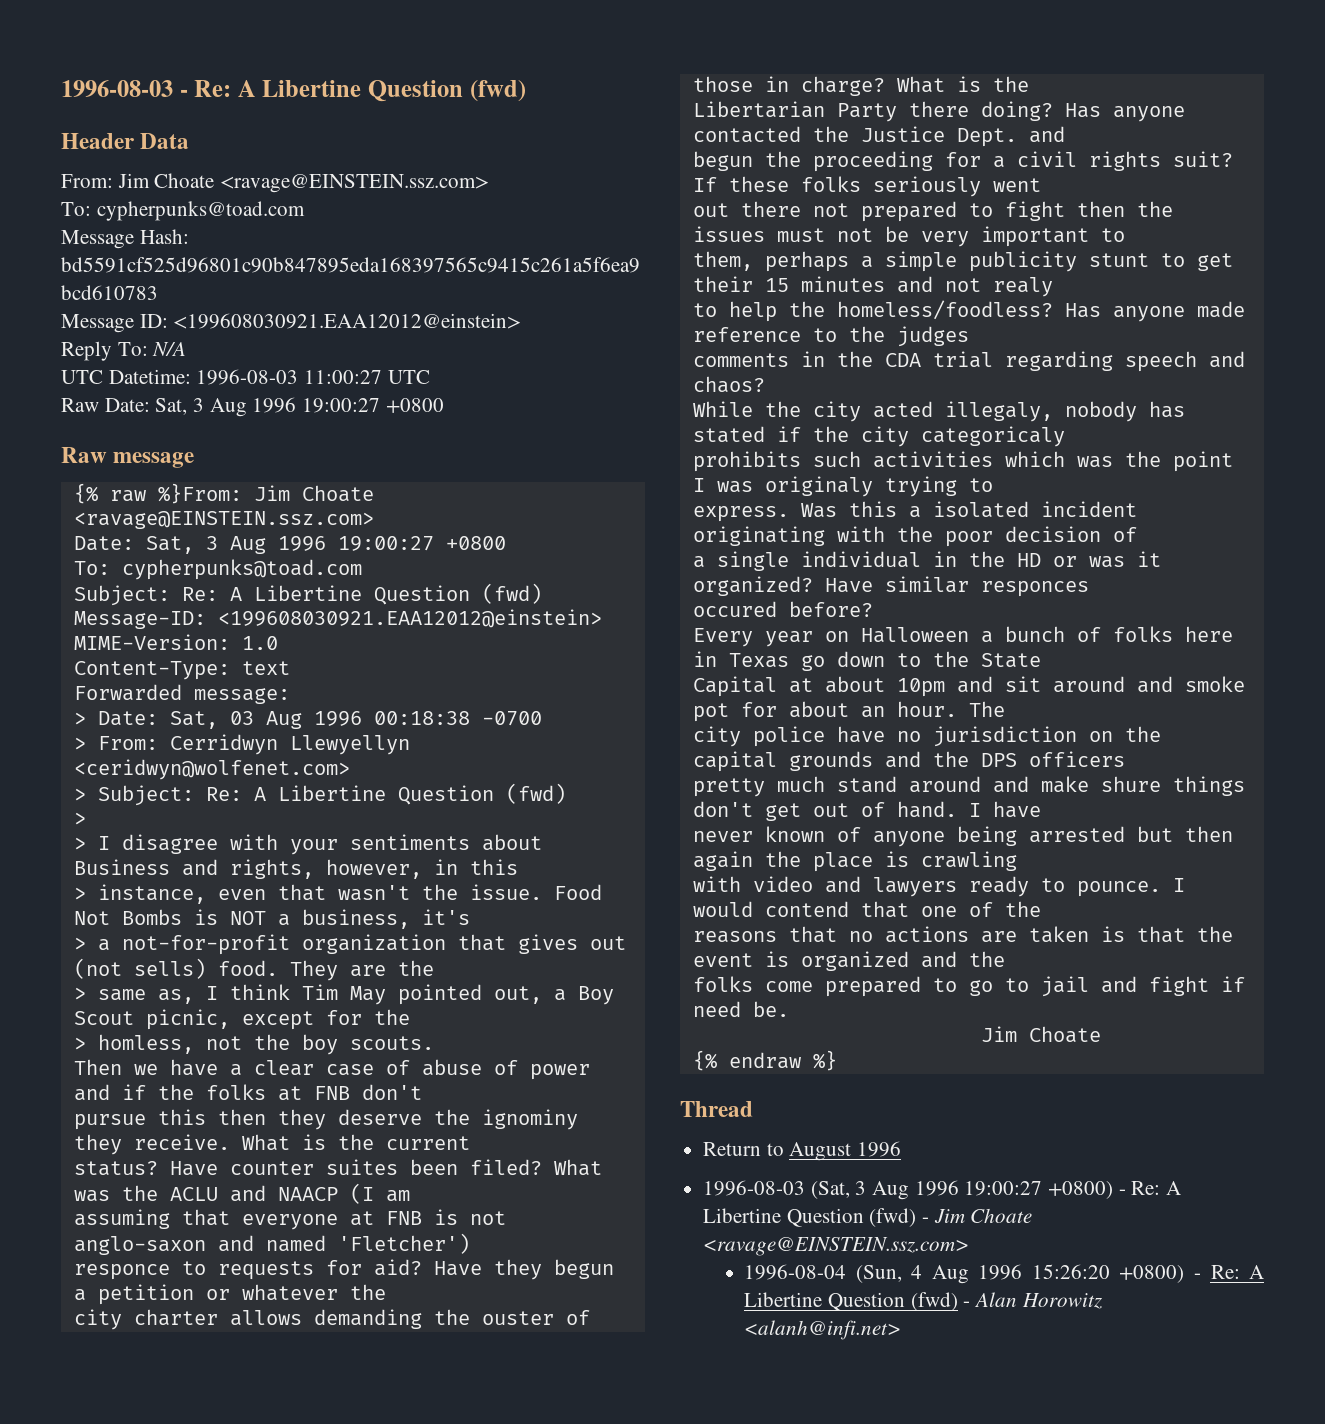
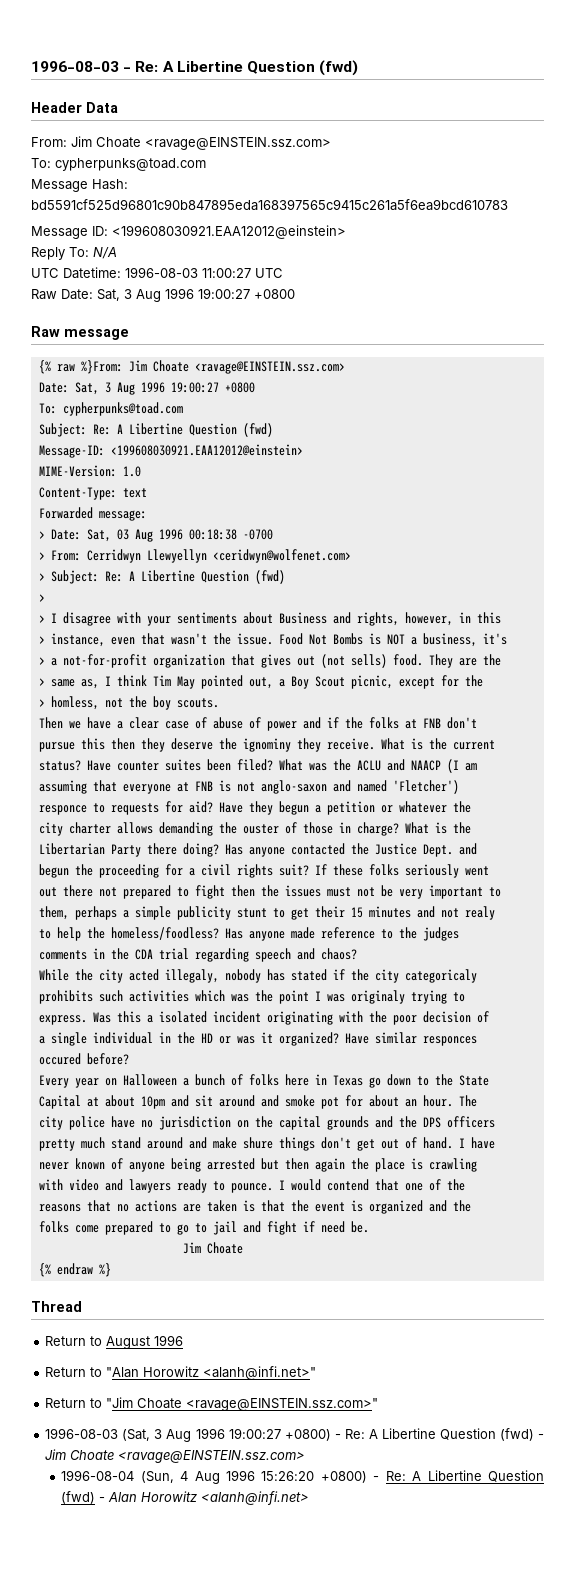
(902, 1149) none -> [45,1366,317,1380] [45,1397,379,1411] // Return to "Alan Horowitz <alanh@infi.net>" // Return to "Jim Choate <ravage@EINSTEIN.ssz.com>"

